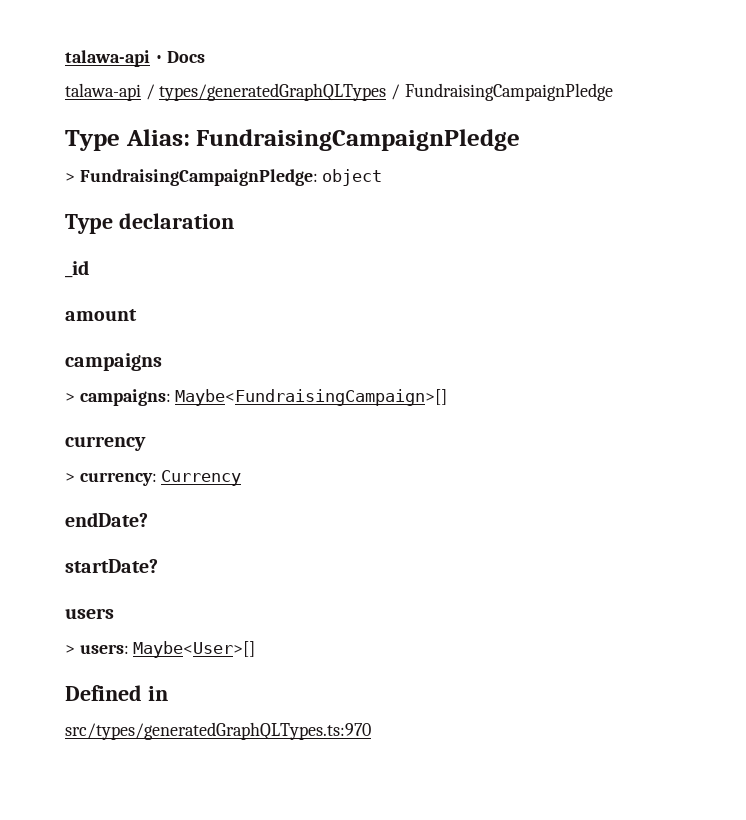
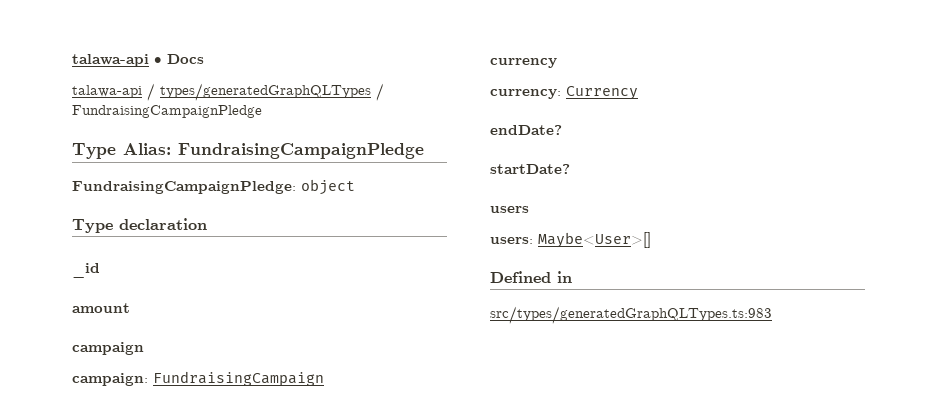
[65,173,75,182] > -> (424, 151) none
[65,353,162,371] [65,389,448,406] campaigns // > campaigns: Maybe<FundraisingCampaign>[] -> [72,342,144,355] [72,371,324,386] campaign // campaign: FundraisingCampaign
[65,473,75,482] > -> (557, 63) none
[65,645,75,654] > -> (529, 209) none
[65,722,371,740] src/types/generatedGraphQLTypes.ts:970 -> [490,306,772,324] src/types/generatedGraphQLTypes.ts:983

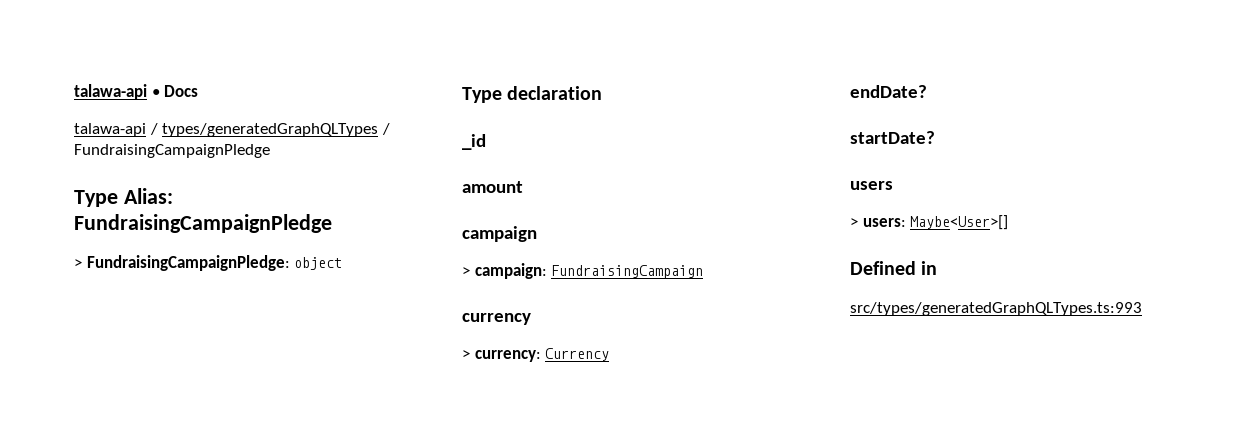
(424, 151) none -> [74,259,82,268] >
(144, 348) none -> [462,267,470,276] >
(557, 63) none -> [462,350,470,359] >
(529, 209) none -> [850,218,858,227] >
[490,306,772,324] src/types/generatedGraphQLTypes.ts:983 -> [850,302,1142,316] src/types/generatedGraphQLTypes.ts:993

